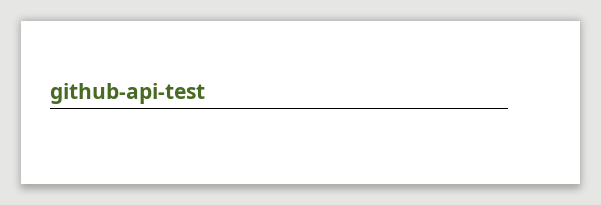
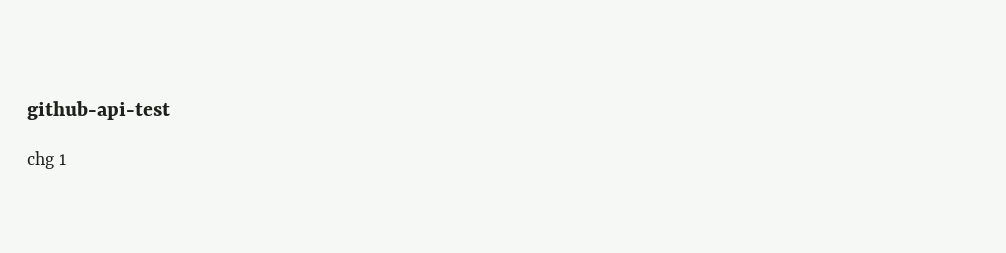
(205, 93) none -> [27,151,67,169] // chg 1

